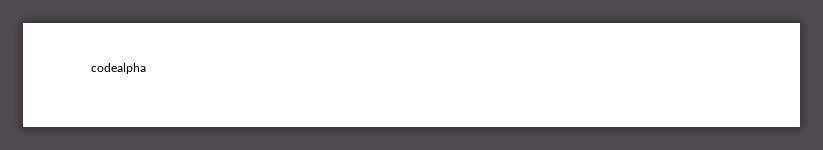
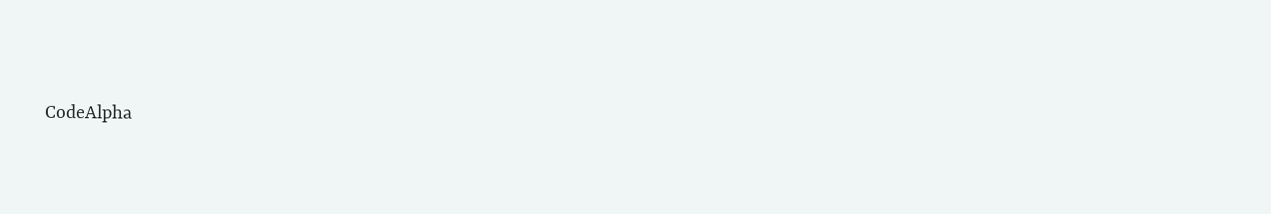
[91,63,146,74] codealpha -> [44,103,133,123] CodeAlpha

